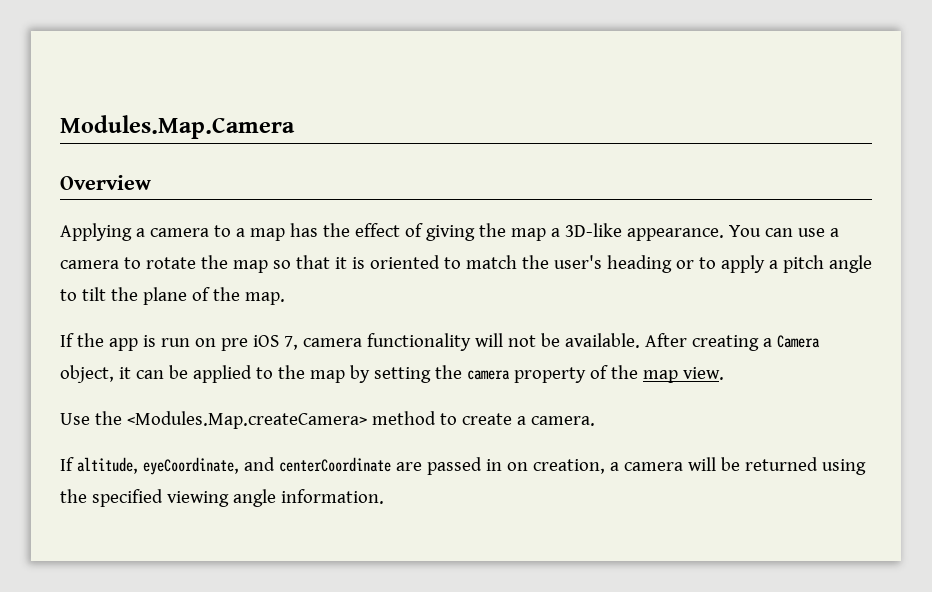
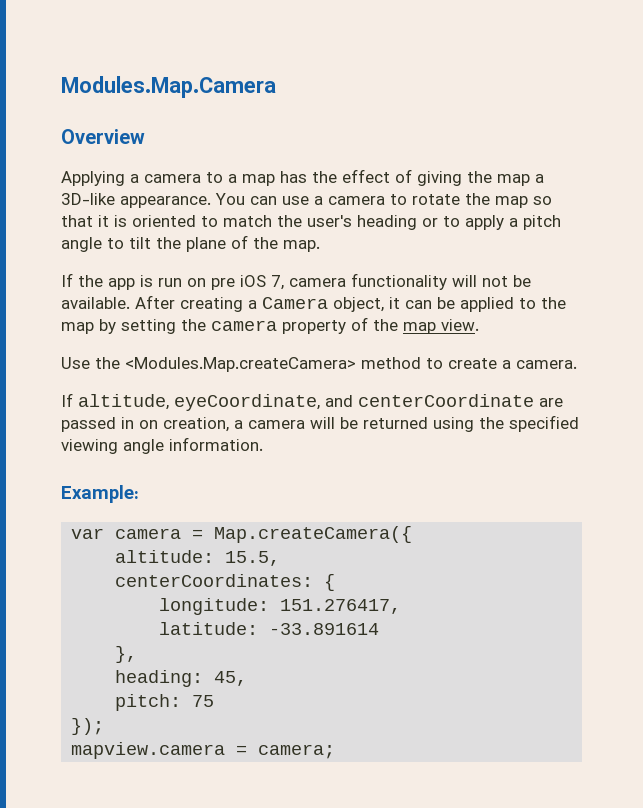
(384, 496) none -> [61,485,139,503] [71,526,413,543] [115,550,281,566] [115,574,336,591] [159,598,402,615] [159,622,380,635] [115,646,138,663] [115,670,248,687] [115,694,215,711] [71,718,105,735] [71,742,336,759] // Example: // var camera = Map.createCamera({ // altitude: 15.5, // centerCoordinates: { // longitude: 151.276417, // latitude: -33.891614 // }, // heading: 45, // pitch: 75 // }); // mapview.camera = camera;

